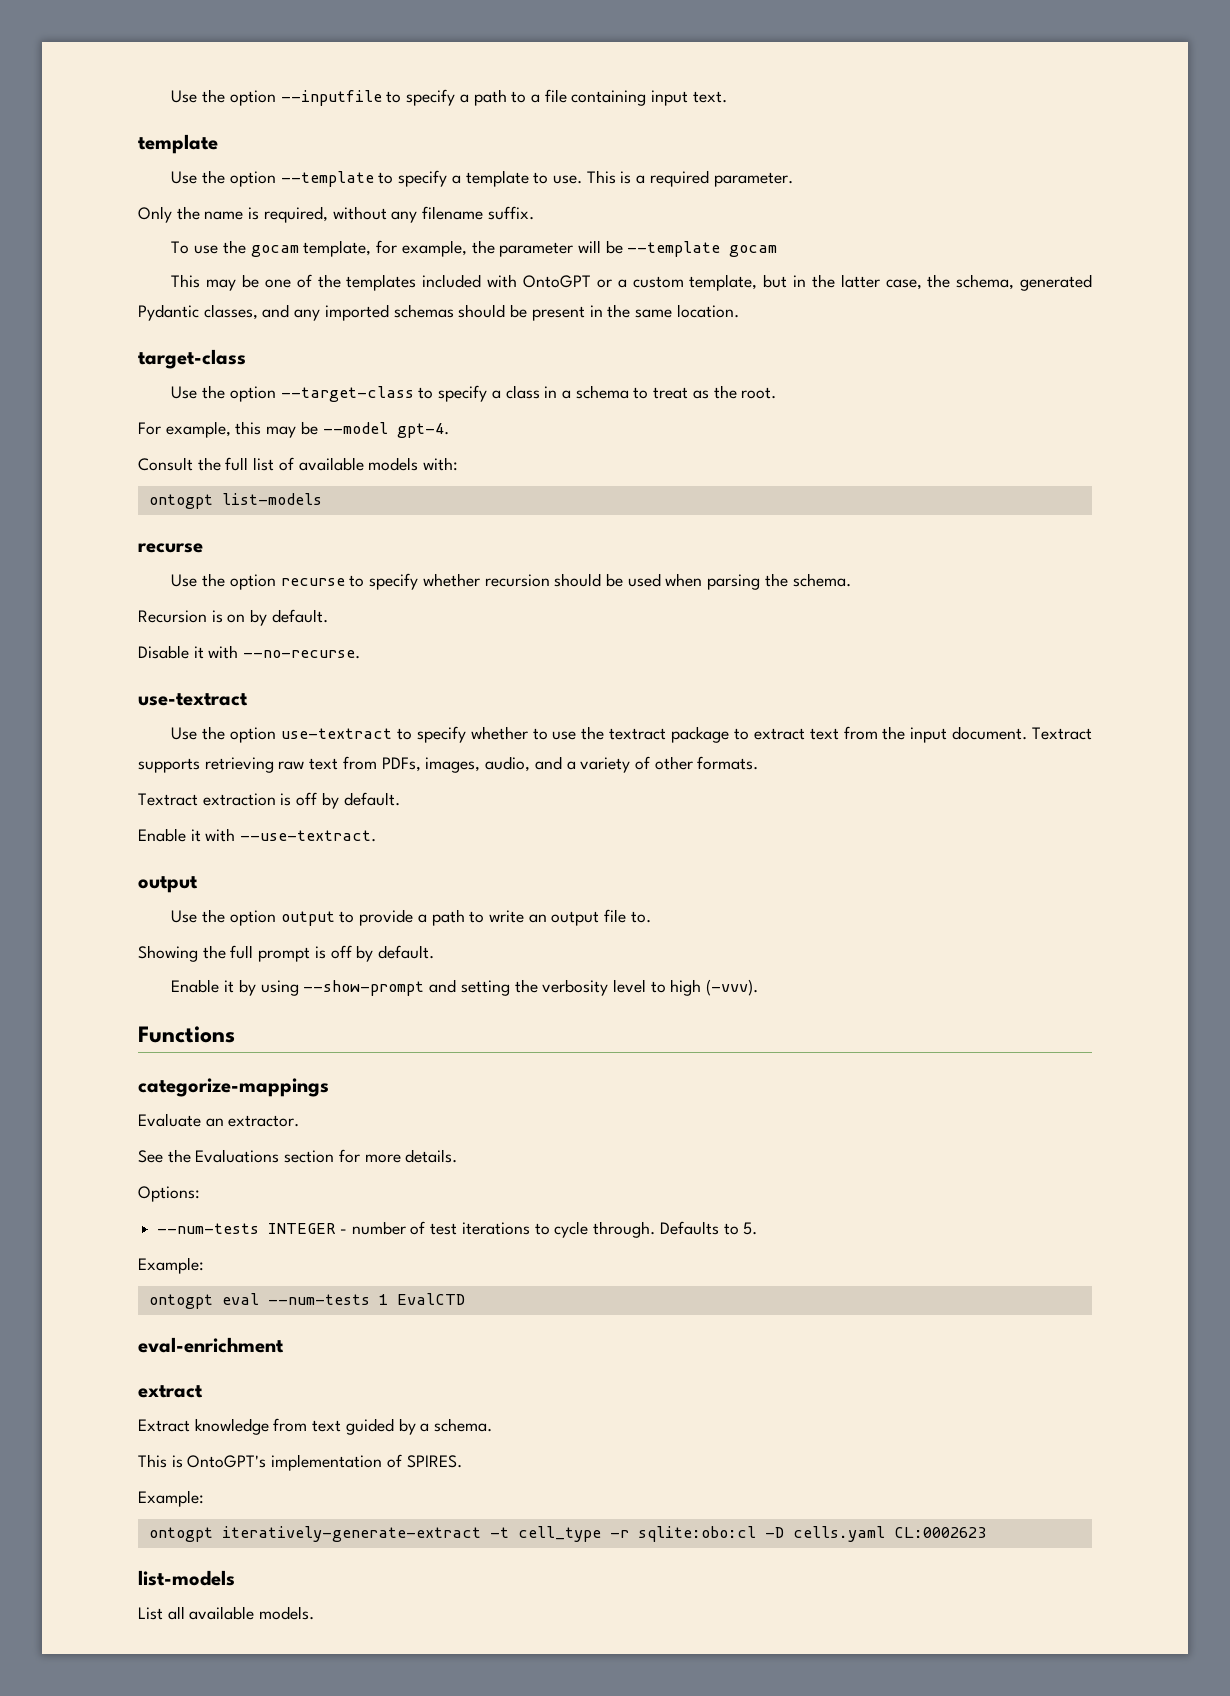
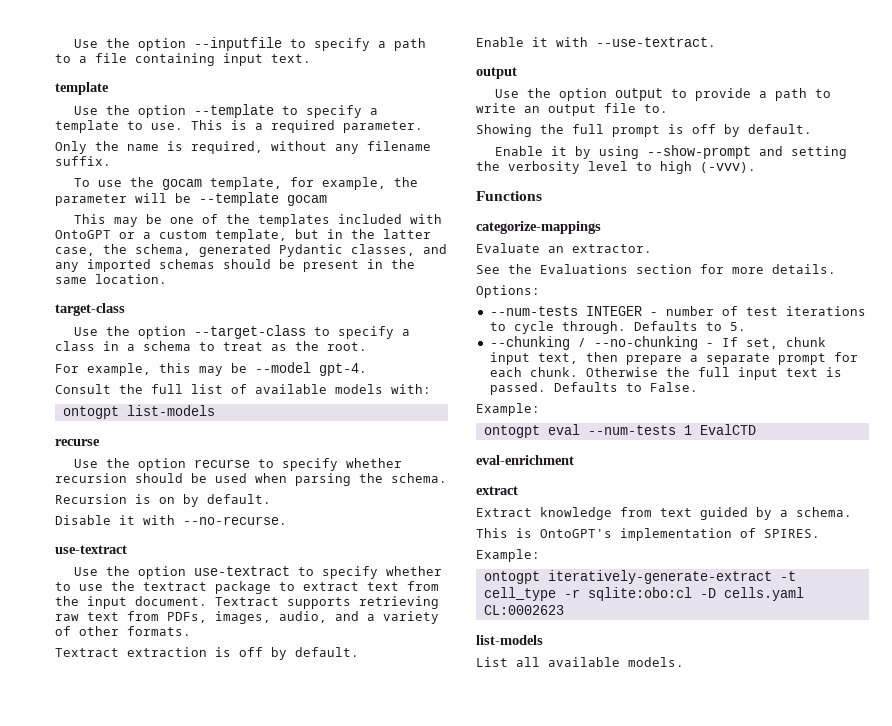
(758, 1228) none -> [489,336,826,350] [489,352,858,365] [489,367,842,380] [489,382,698,395] // --chunking / --no-chunking - If set, chunk input text, then prepare a separate prompt for each chunk. Otherwise the full input text is passed. Defaults to False.

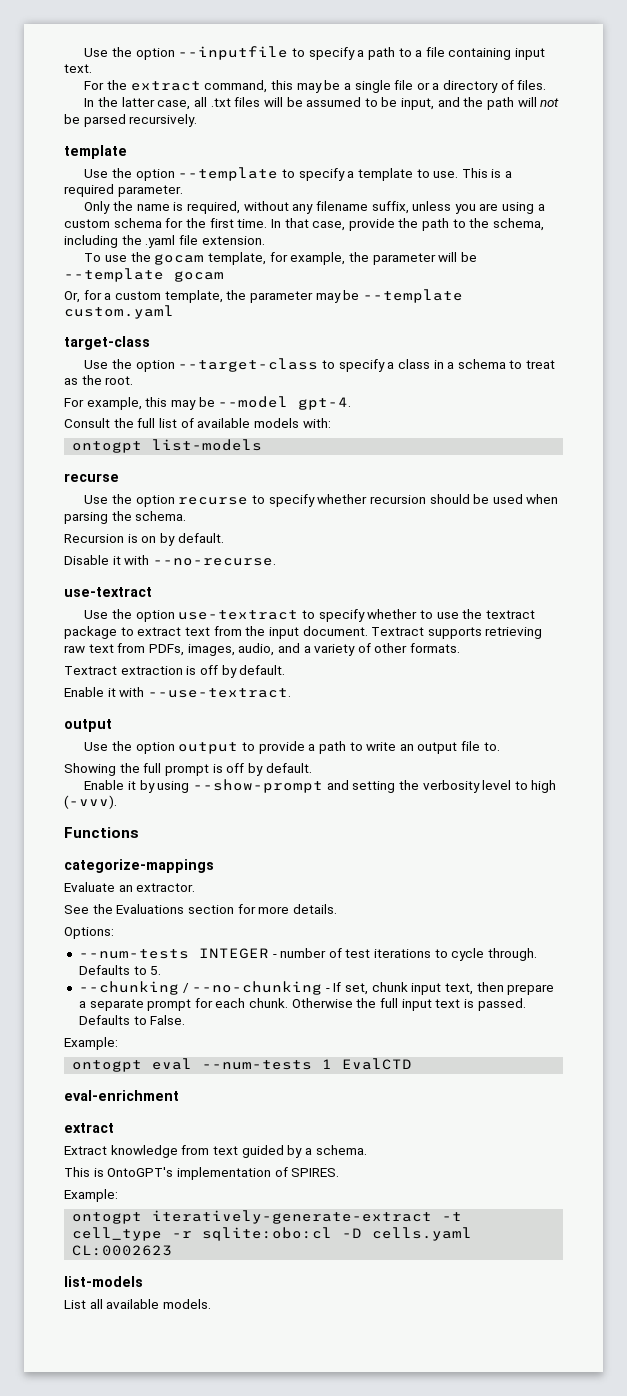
(311, 58) none -> [84,80,547,93] [84,97,560,110] [64,114,198,127] // For the extract command, this may be a single file or a directory of files. // In the latter case, all .txt files will be assumed to be input, and the path will not be parsed recursively.
[55,156,111,166] suffix. -> [371,201,545,214] [64,218,545,231] [64,235,265,248] suffix, unless you are using a custom schema for the first time. In that case, provide the path to the schema, including the .yaml file extension.
[74,214,443,227] [55,229,431,242] [55,244,447,257] [55,259,415,272] [55,274,167,284] This may be one of the templates included with OntoGPT or a custom template, but in the latter case, the schema, generated Pydantic classes, and any imported schemas should be present in the same location. -> [64,289,463,303] [64,305,174,319] Or, for a custom template, the parameter may be --template custom.yaml

